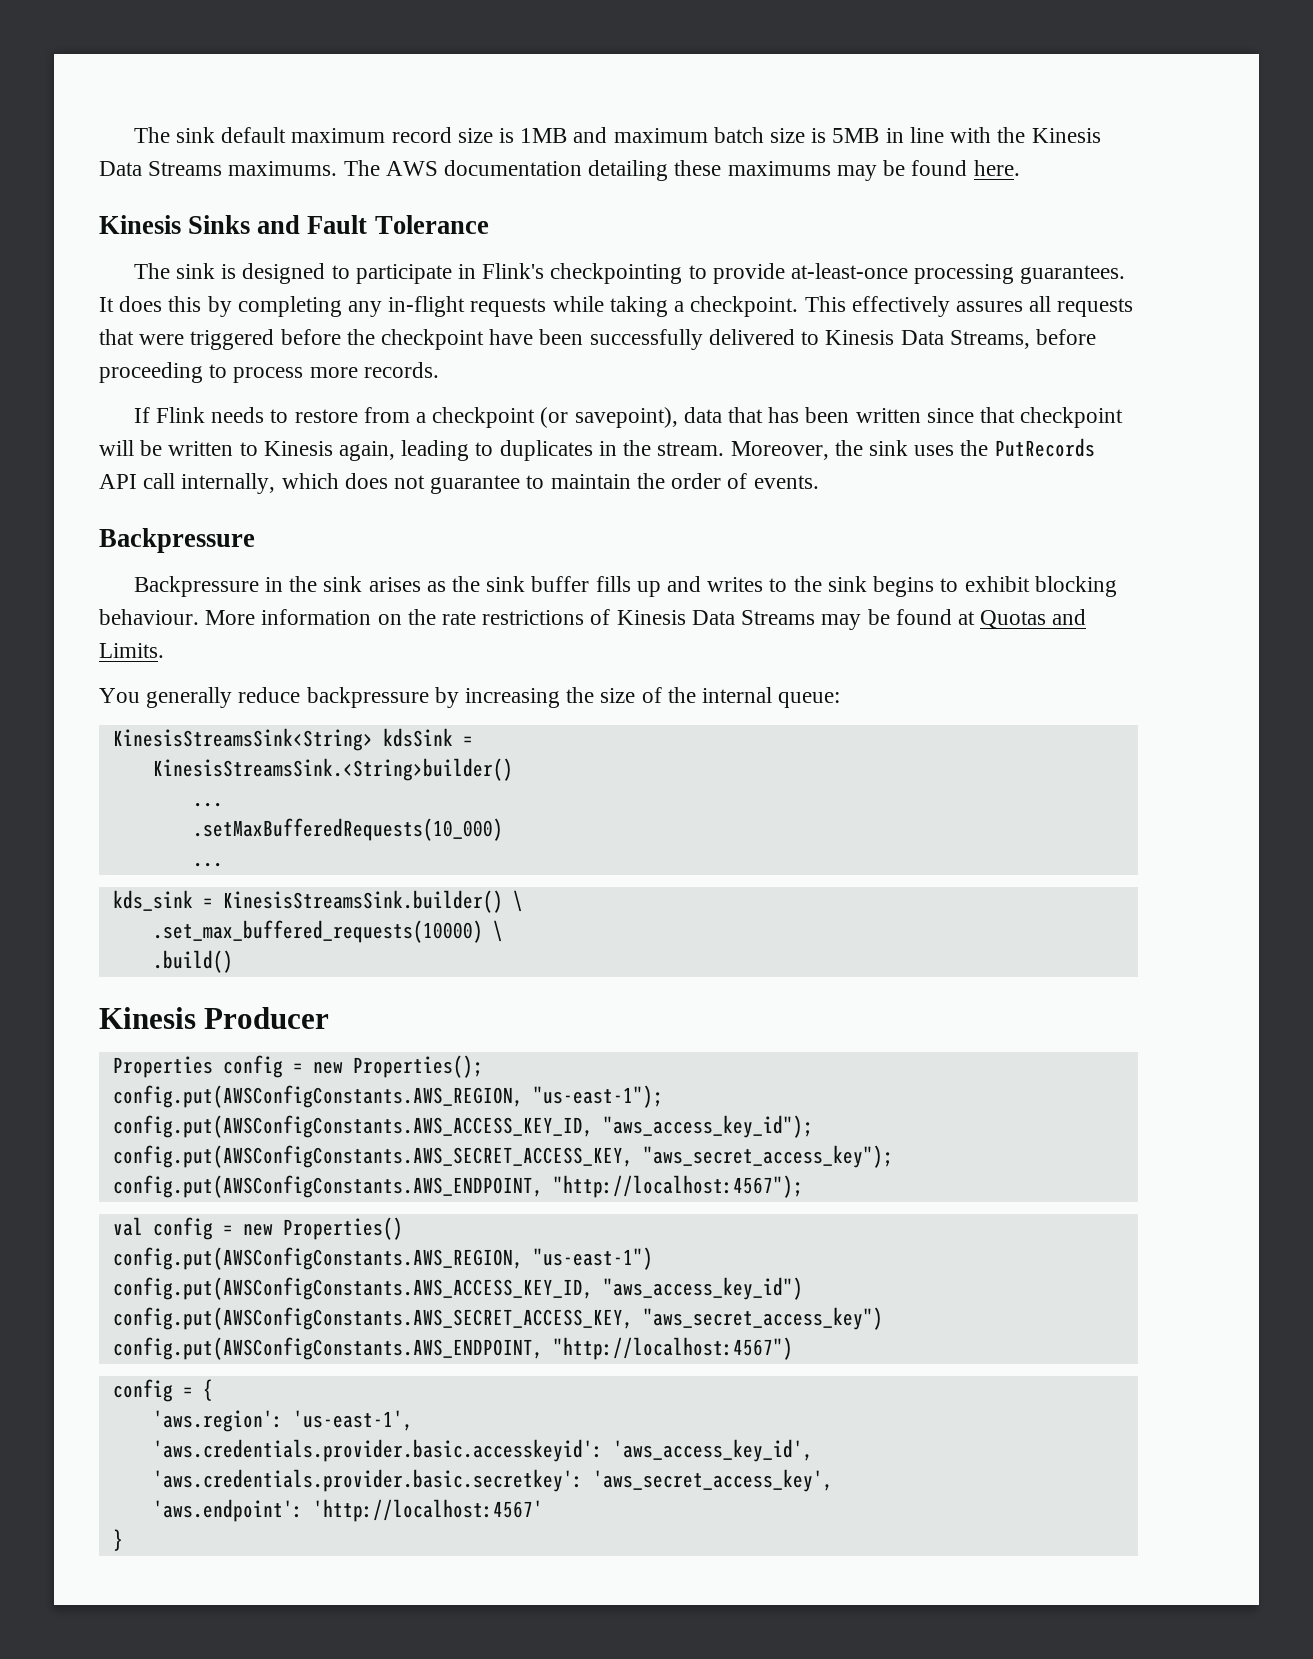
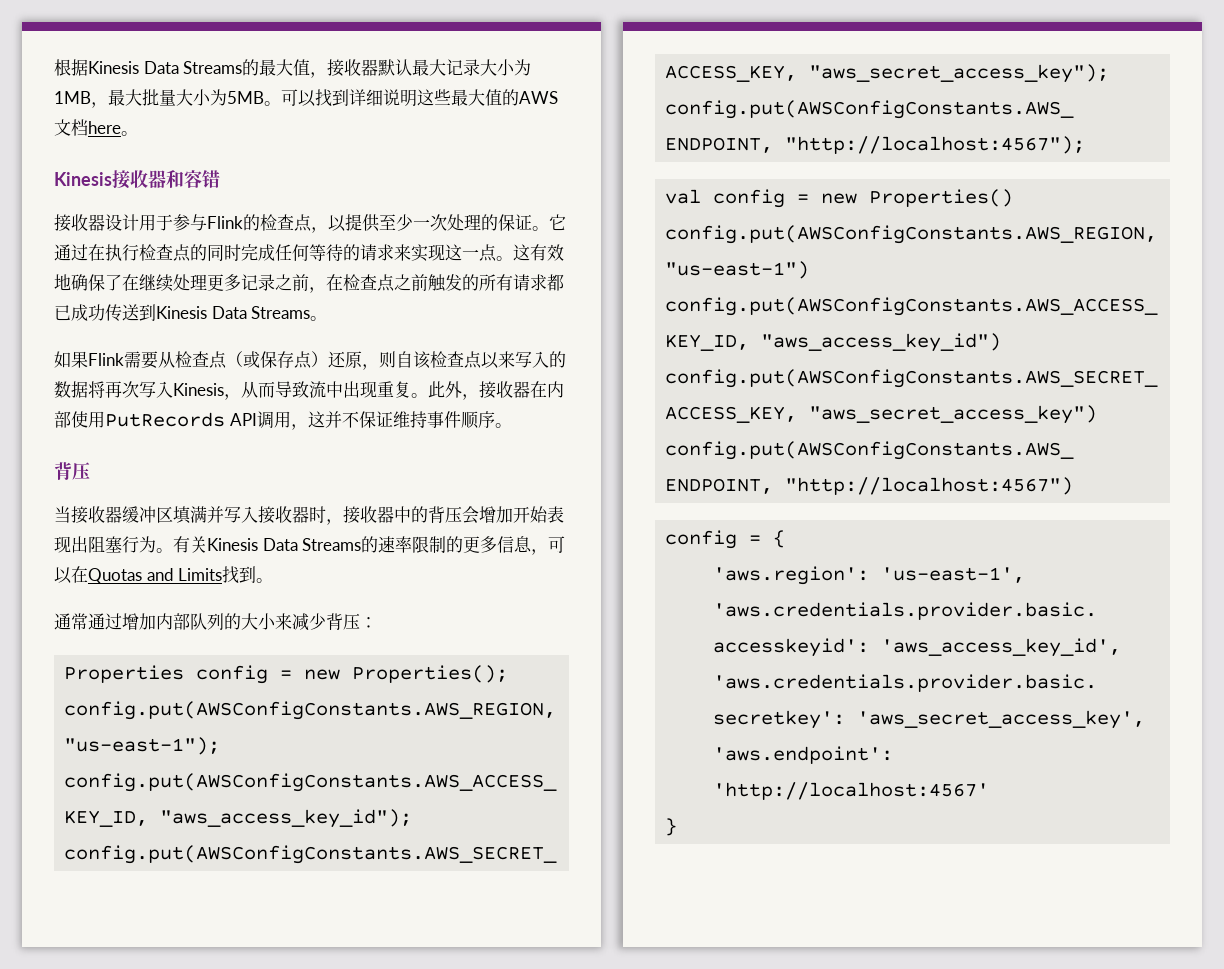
[133,127,1101,143] [99,160,1020,181] [99,215,489,234] [133,263,1126,284] [99,296,1134,317] [99,329,1096,350] [99,362,439,383] [133,407,1124,428] [99,438,1095,461] [99,473,819,494] [99,528,255,553] [133,576,1117,597] [99,609,1087,630] [99,643,164,658] [99,687,841,708] [112,728,473,751] [152,758,513,781] [192,802,223,807] [192,818,503,841] [192,862,223,867] [112,890,523,913] [152,920,503,943] [152,950,233,973] [99,1007,330,1029] The sink default maximum record size is 1MB and maximum batch size is 5MB in line with the Kinesis Data Streams maximums. The AWS documentation detailing these maximums may be found here. // Kinesis Sinks and Fault Tolerance // The sink is designed to participate in Flink's checkpointing to provide at-least-once processing guarantees. It does this by completing any in-flight requests while taking a checkpoint. This effectively assures all requests that were triggered before the checkpoint have been successfully delivered to Kinesis Data Streams, before proceeding to process more records. // If Flink needs to restore from a checkpoint (or savepoint), data that has been written since that checkpoint will be written to Kinesis again, leading to duplicates in the stream. Moreover, the sink uses the PutRecords API call internally, which does not guarantee to maintain the order of events. // Backpressure // Backpressure in the sink arises as the sink buffer fills up and writes to the sink begins to exhibit blocking behaviour. More information on the rate restrictions of Kinesis Data Streams may be found at Quotas and Limits. // You generally reduce backpressure by increasing the size of the internal queue: // KinesisStreamsSink<String> kdsSink = // KinesisStreamsSink.<String>builder() // ... // .setMaxBufferedRequests(10_000) // ... // kds_sink = KinesisStreamsSink.builder() \ // .set_max_buffered_requests(10000) \ // .build() // Kinesis Producer -> [54,59,532,78] [54,89,558,108] [54,119,138,136] [54,170,220,189] [54,214,566,233] [54,244,564,262] [54,274,564,293] [54,304,328,322] [54,351,566,370] [54,381,564,400] [54,411,512,430] [54,462,90,480] [54,506,564,525] [54,536,566,555] [54,566,274,584] [54,613,377,631] 根据Kinesis Data Streams的最大值，接收器默认最大记录大小为1MB，最大批量大小为5MB。可以找到详细说明这些最大值的AWS文档here。 // Kinesis接收器和容错 // 接收器设计用于参与Flink的检查点，以提供至少一次处理的保证。它通过在执行检查点的同时完成任何等待的请求来实现这一点。这有效地确保了在继续处理更多记录之前，在检查点之前触发的所有请求都已成功传送到Kinesis Data Streams。 // 如果Flink需要从检查点（或保存点）还原，则自该检查点以来写入的数据将再次写入Kinesis，从而导致流中出现重复。此外，接收器在内部使用PutRecords API调用，这并不保证维持事件顺序。 // 背压 // 当接收器缓冲区填满并写入接收器时，接收器中的背压会增加开始表现出阻塞行为。有关Kinesis Data Streams的速率限制的更多信息，可以在Quotas and Limits找到。 // 通常通过增加内部队列的大小来减少背压：

